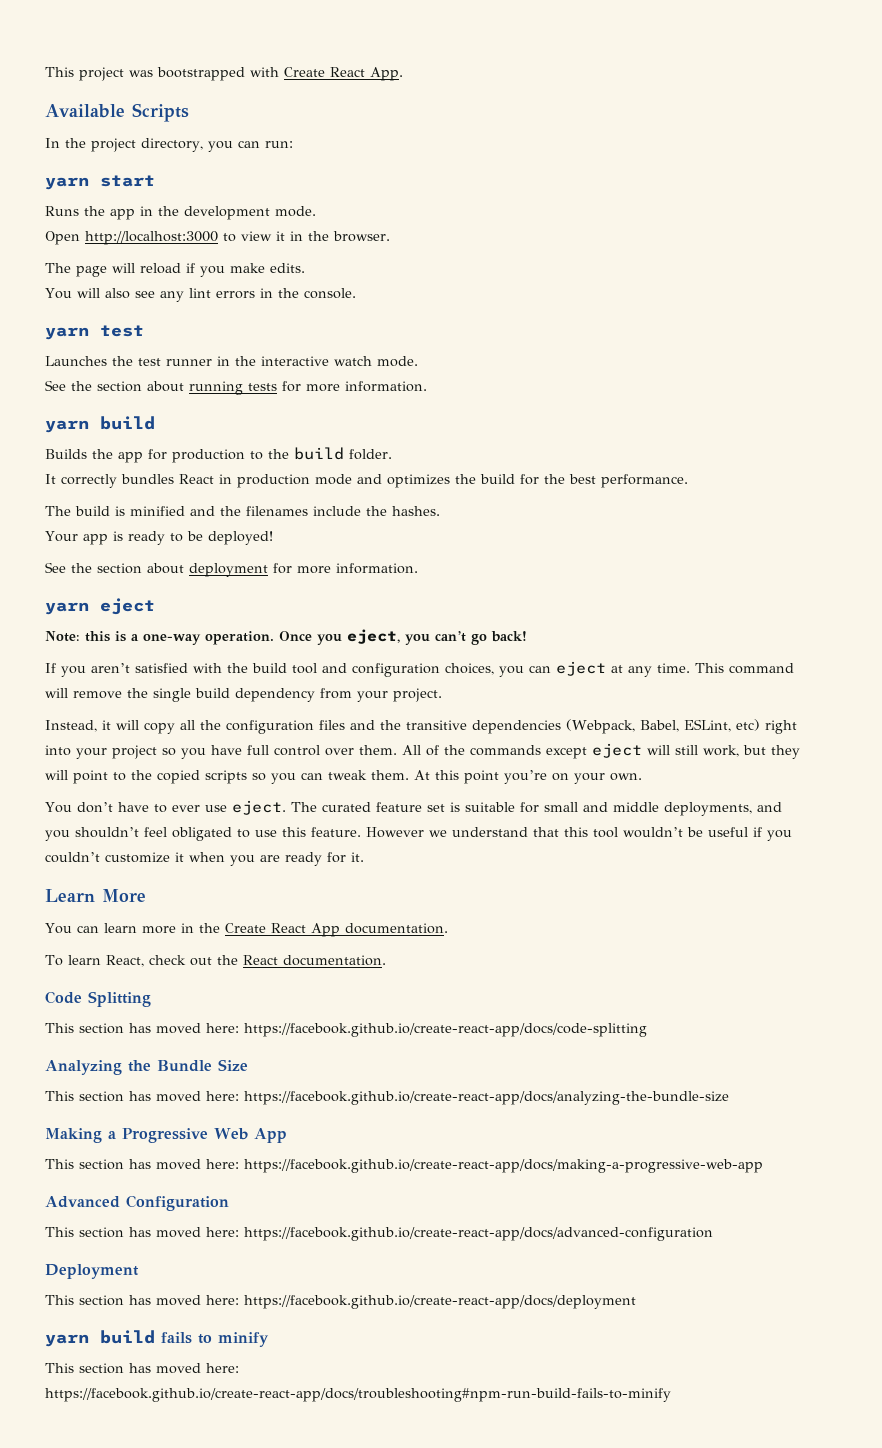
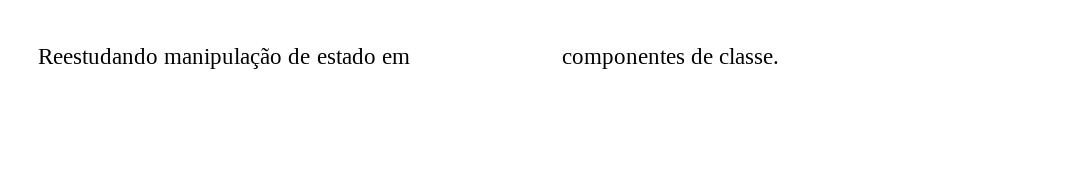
[45,67,403,81] [45,103,189,122] [45,138,293,152] [45,175,155,190] [45,206,316,220] [45,231,390,245] [45,263,305,277] [45,288,356,302] [45,325,144,340] [45,356,418,367] [45,380,427,395] [45,416,155,433] [45,447,392,463] [45,474,688,488] [45,506,440,516] [45,531,273,545] [45,562,418,577] [45,598,155,615] [45,629,527,645] [45,661,794,677] [45,688,442,702] [45,719,797,734] [45,743,800,759] [45,770,642,784] [45,800,782,816] [45,827,792,841] [45,852,364,866] [45,889,146,902] [45,923,448,937] [45,955,386,967] [45,991,151,1007] [45,1023,647,1037] [45,1059,248,1075] [45,1091,729,1105] [45,1128,287,1143] [45,1159,763,1173] [45,1195,229,1211] [45,1227,713,1241] [45,1264,139,1279] [45,1295,636,1309] [45,1330,269,1347] [45,1363,239,1374] [45,1388,671,1402] This project was bootstrapped with Create React App. // Available Scripts // In the project directory, you can run: // yarn start // Runs the app in the development mode. // Open http://localhost:3000 to view it in the browser. // The page will reload if you make edits. // You will also see any lint errors in the console. // yarn test // Launches the test runner in the interactive watch mode. // See the section about running tests for more information. // yarn build // Builds the app for production to the build folder. // It correctly bundles React in production mode and optimizes the build for the best performance. // The build is minified and the filenames include the hashes. // Your app is ready to be deployed! // See the section about deployment for more information. // yarn eject // Note: this is a one-way operation. Once you eject, you can’t go back! // If you aren’t satisfied with the build tool and configuration choices, you can eject at any time. This command will remove the single build dependency from your project. // Instead, it will copy all the configuration files and the transitive dependencies (Webpack, Babel, ESLint, etc) right into your project so you have full control over them. All of the commands except eject will still work, but they will point to the copied scripts so you can tweak them. At this point you’re on your own. // You don’t have to ever use eject. The curated feature set is suitable for small and middle deployments, and you shouldn’t feel obligated to use this feature. However we understand that this tool wouldn’t be useful if you couldn’t customize it when you are ready for it. // Learn More // You can learn more in the Create React App documentation. // To learn React, check out the React documentation. // Code Splitting // This section has moved here: https://facebook.github.io/create-react-app/docs/code-splitting // Analyzing the Bundle Size // This section has moved here: https://facebook.github.io/create-react-app/docs/analyzing-the-bundle-size // Making a Progressive Web App // This section has moved here: https://facebook.github.io/create-react-app/docs/making-a-progressive-web-app // Advanced Configuration // This section has moved here: https://facebook.github.io/create-react-app/docs/advanced-configuration // Deployment // This section has moved here: https://facebook.github.io/create-react-app/docs/deployment // yarn build fails to minify // This section has moved here: https://facebook.github.io/create-react-app/docs/troubleshooting#npm-run-build-fails-to-minify -> [38,47,780,69] Reestudando manipulação de estado em componentes de classe.

